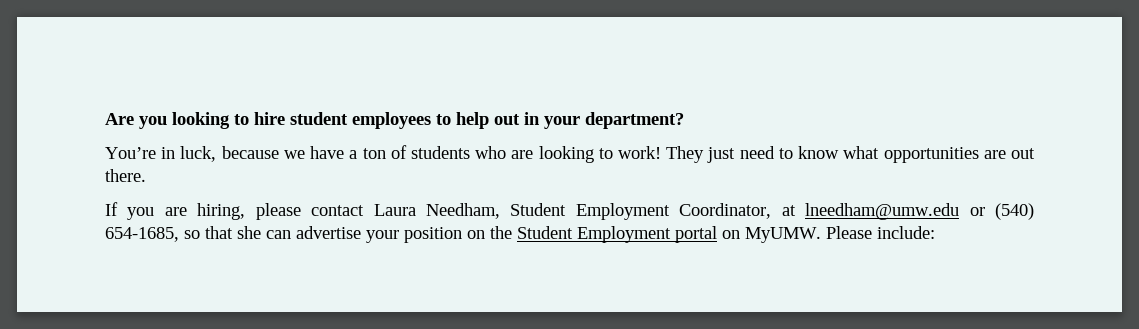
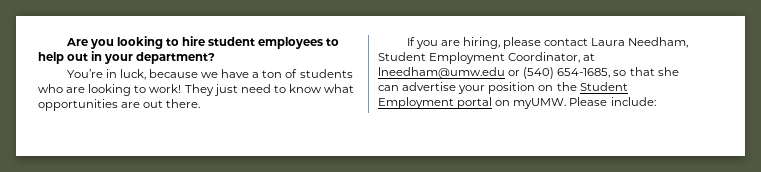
[745,227,821,243] MyUMW. -> [513,98,567,109] myUMW.

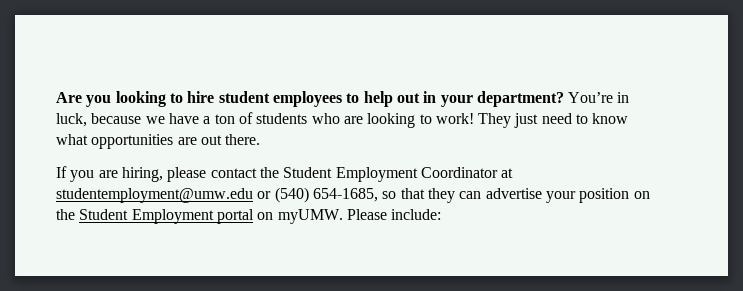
(216, 58) // -> (564, 99) none
[591,37,689,48] [378,52,596,64] [378,67,505,79] Laura Needham, Student Employment Coordinator, at lneedham@umw.edu -> [259,167,514,182] [56,188,253,203] the Student Employment Coordinator at studentemployment@umw.edu
[657,67,679,76] she -> [427,188,455,203] they

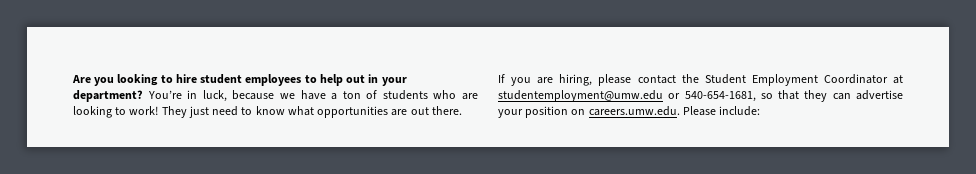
[274,187,378,203] (540) 654-1685, -> [684,91,756,102] 540-654-1681,
[56,209,343,224] the Student Employment portal on myUMW. -> [588,106,680,116] careers.umw.edu.

